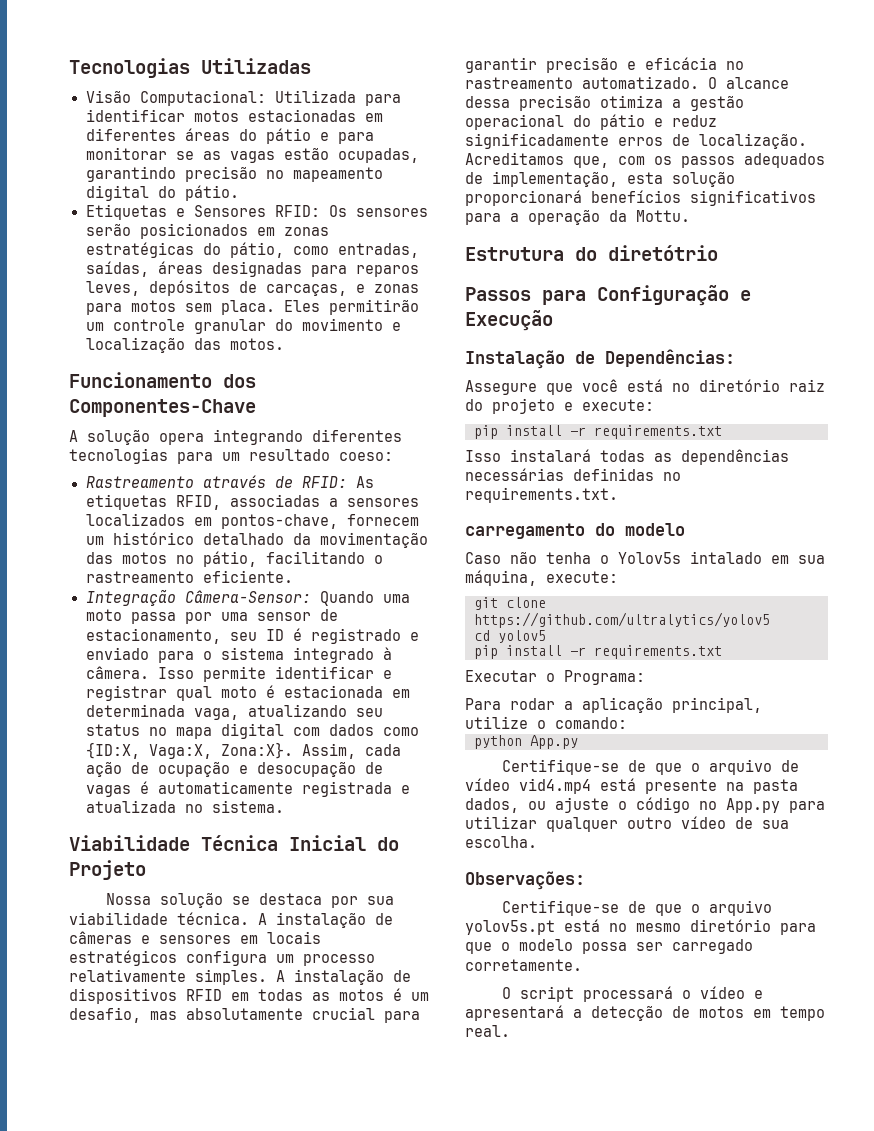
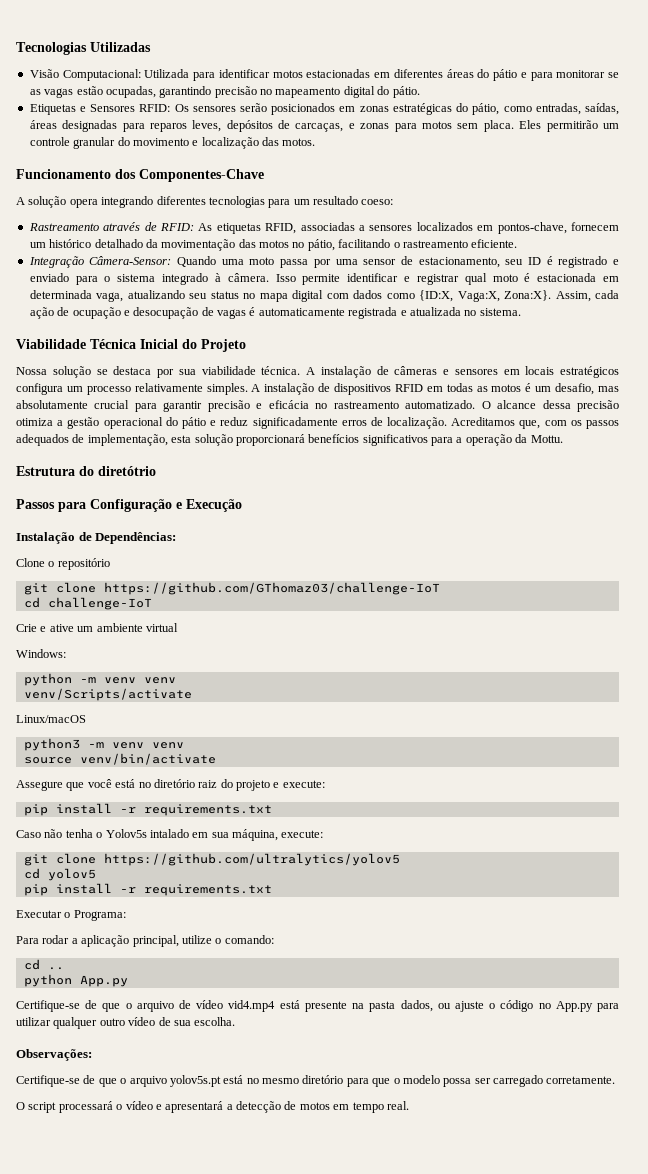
(735, 358) none -> [16,558,110,570] [23,582,440,595] [23,597,152,610] [16,623,178,632] [16,649,66,658] [23,673,176,686] [23,688,192,701] [16,715,86,723] [23,738,184,751] [23,753,216,765] // Clone o repositório // git clone https://github.com/GThomaz03/challenge-IoT // cd challenge-IoT // Crie e ative um ambiente virtual // Windows: // python -m venv venv // venv/Scripts/activate // Linux/macOS // python3 -m venv venv // source venv/bin/activate
[465,449,789,465] [465,468,681,481] [465,487,618,503] [465,523,685,539] // Isso instalará todas as dependências necessárias definidas no requirements.txt. // carregamento do modelo -> (272, 810) none
(627, 723) none -> [23,959,64,970] // cd ..

